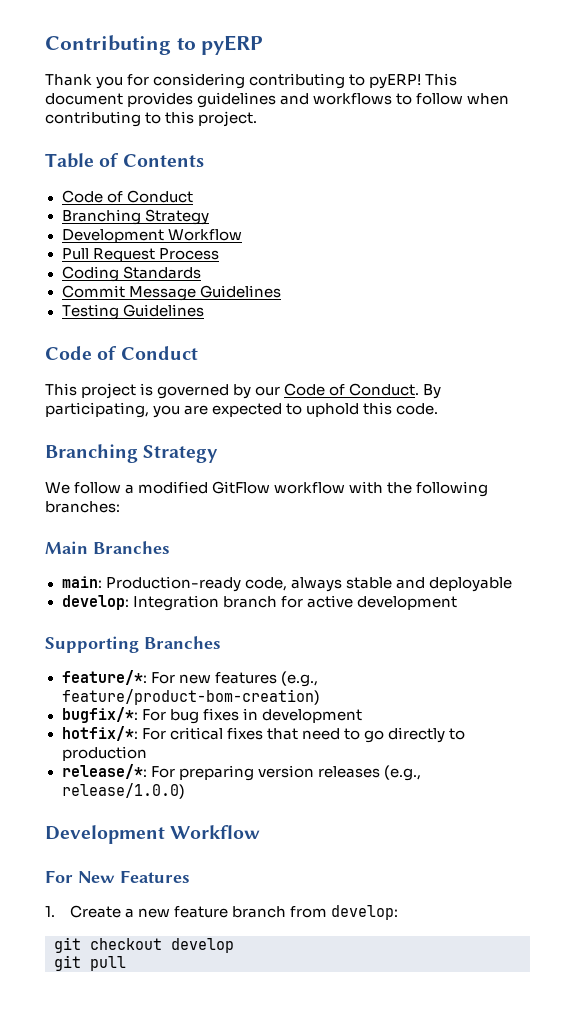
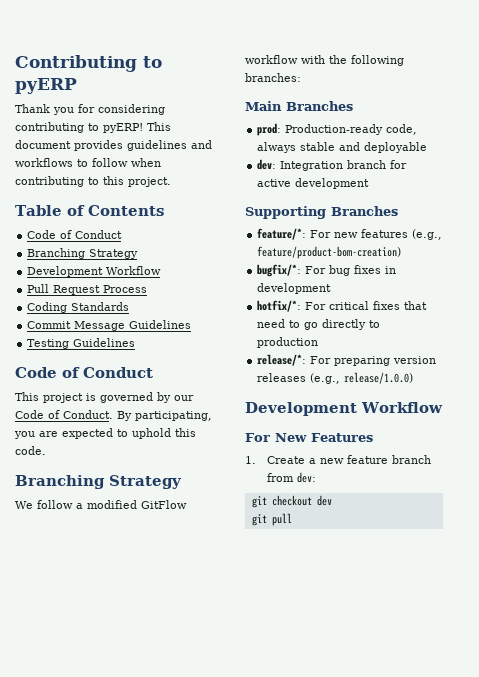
[61,576,102,588] main: -> [257,123,282,136] prod:
[61,595,129,610] develop: -> [257,159,277,170] dev:
[331,905,399,920] develop: -> [296,472,316,483] dev:
[171,938,234,953] develop -> [316,495,332,506] dev

